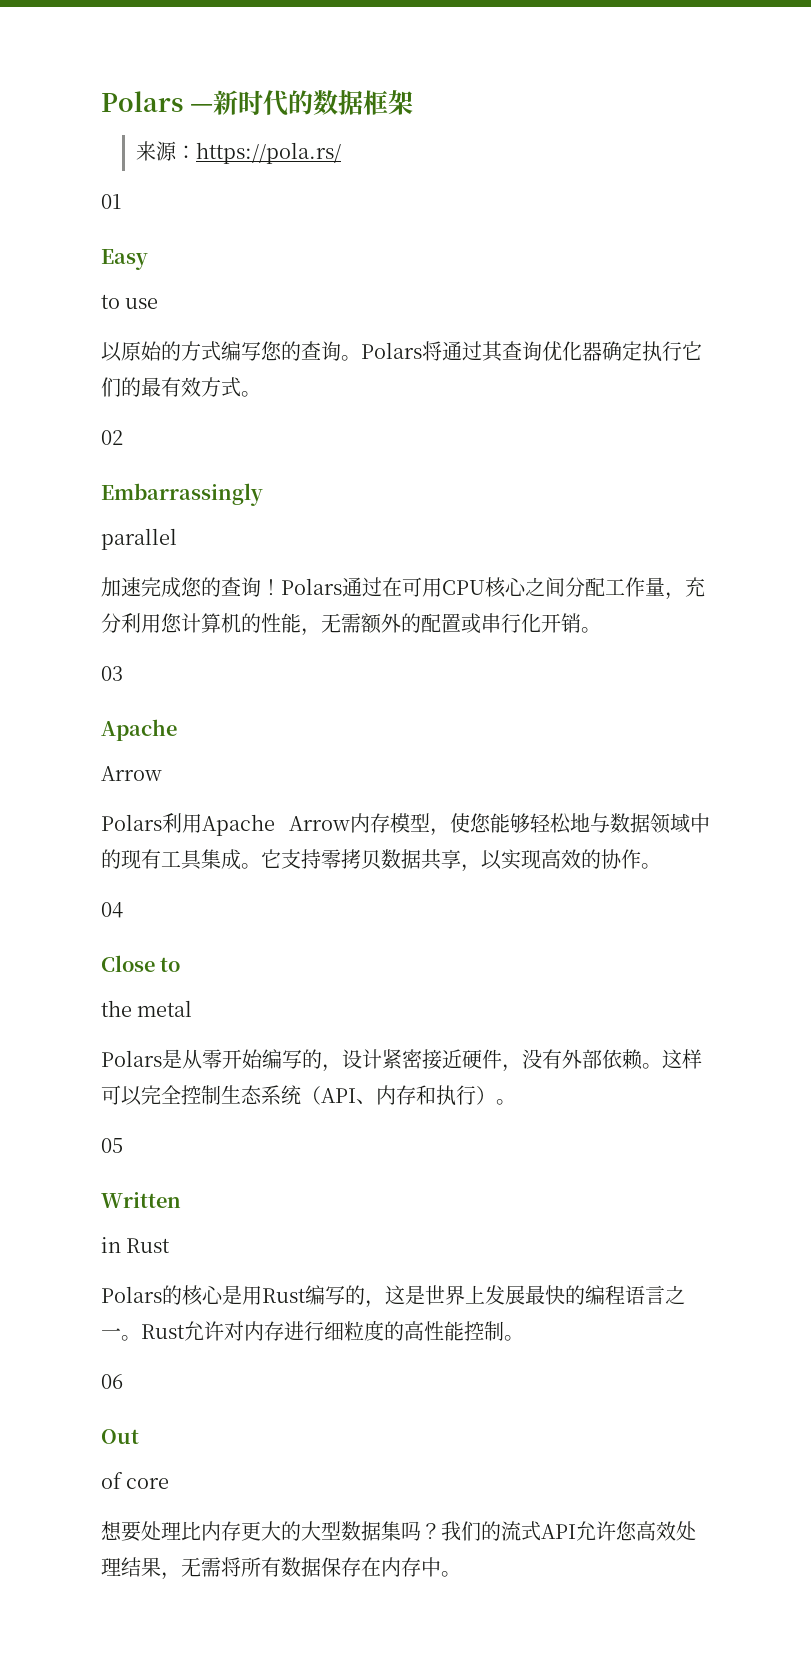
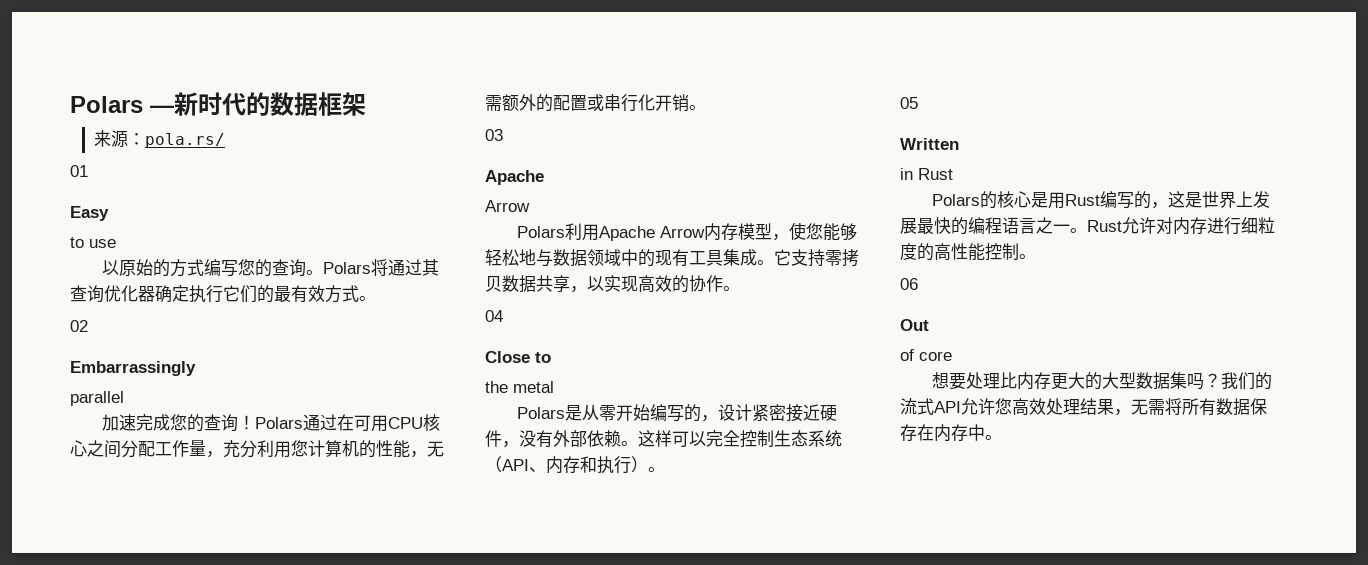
[195,142,341,164] https://pola.rs/ -> [145,133,226,148] pola.rs/

